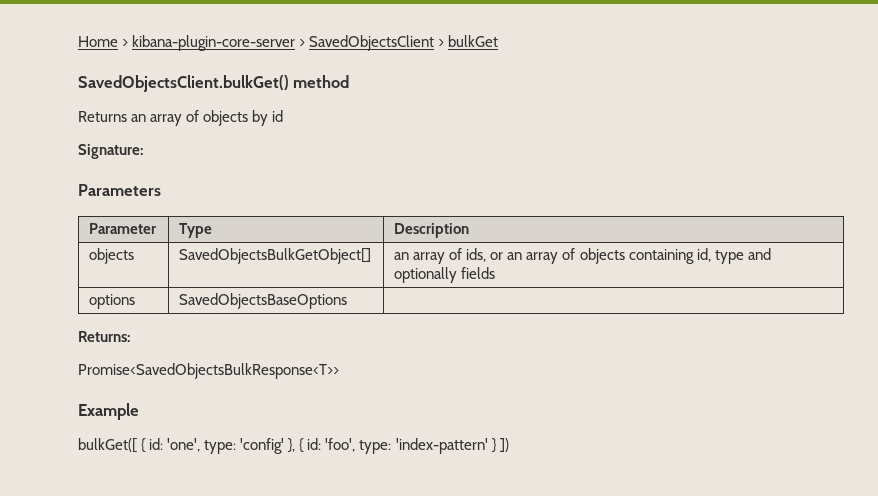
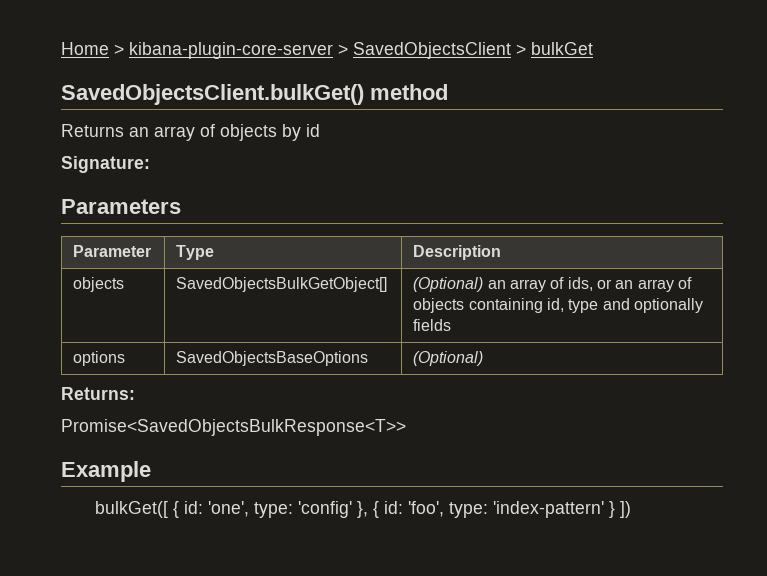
(372, 256) none -> [413,277,484,292] (Optional)
(348, 301) none -> [413,351,484,366] (Optional)

